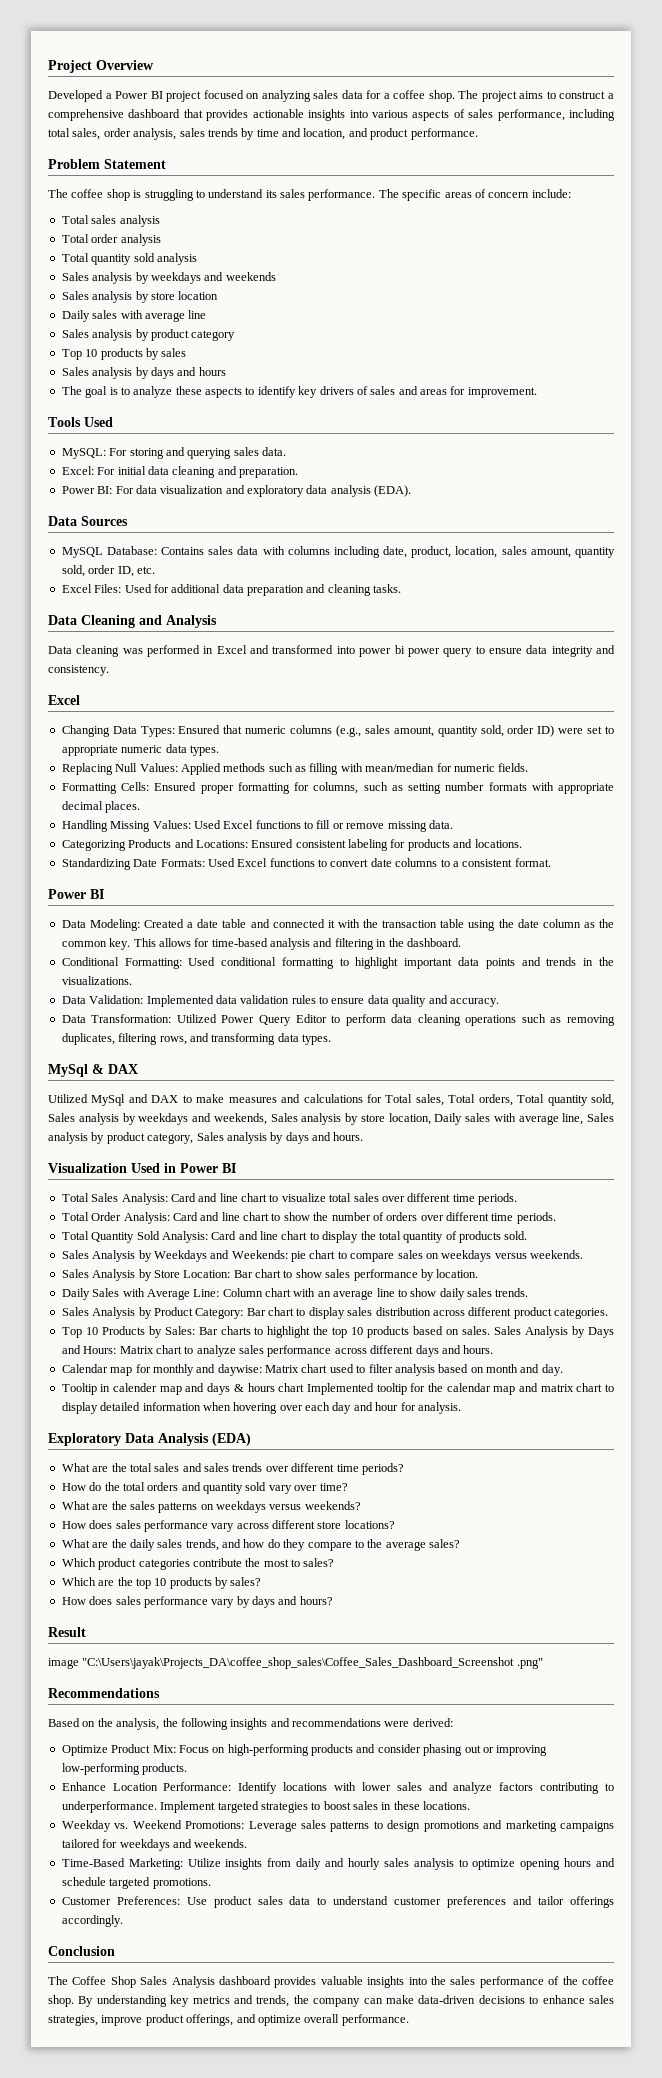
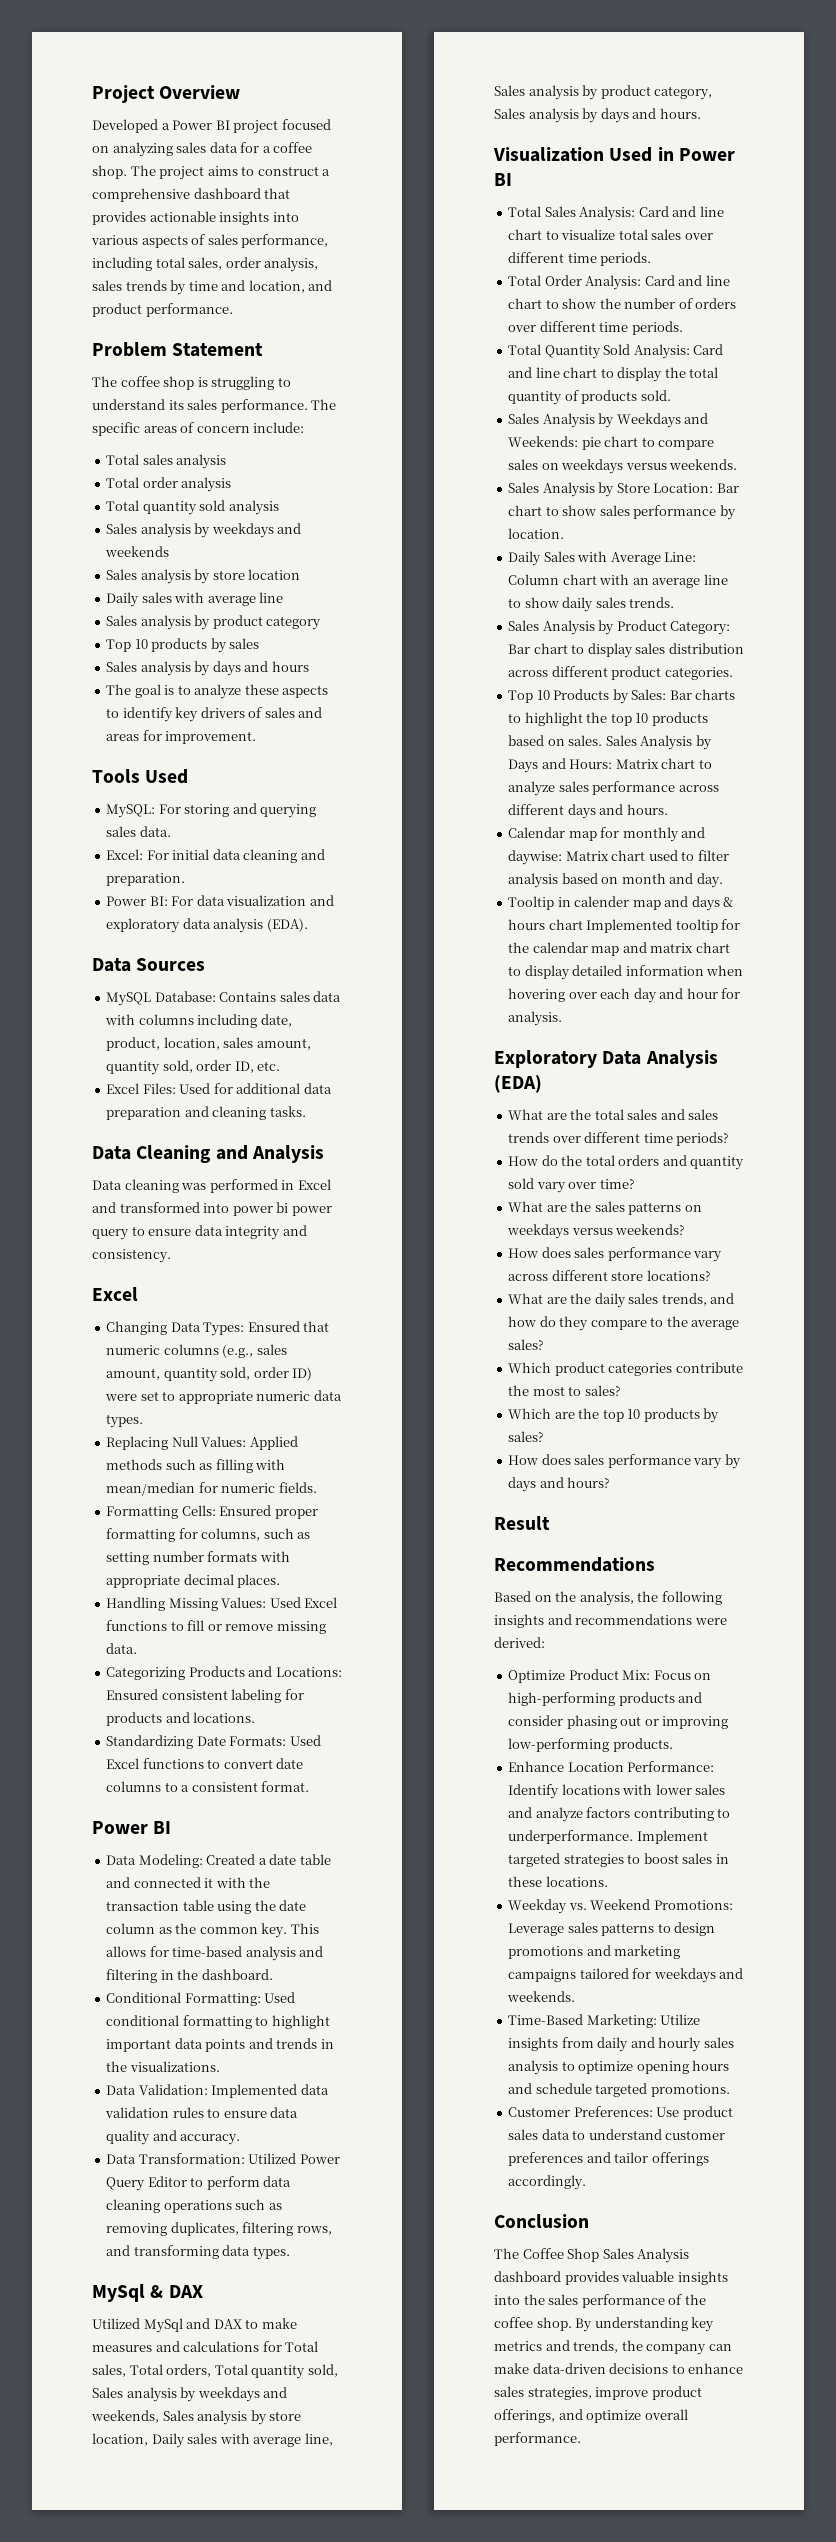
[48,1657,543,1669] // image "C:\Users\jayak\Projects_DA\coffee_shop_sales\Coffee_Sales_Dashboard_Screenshot .png" -> (550, 1523) none

